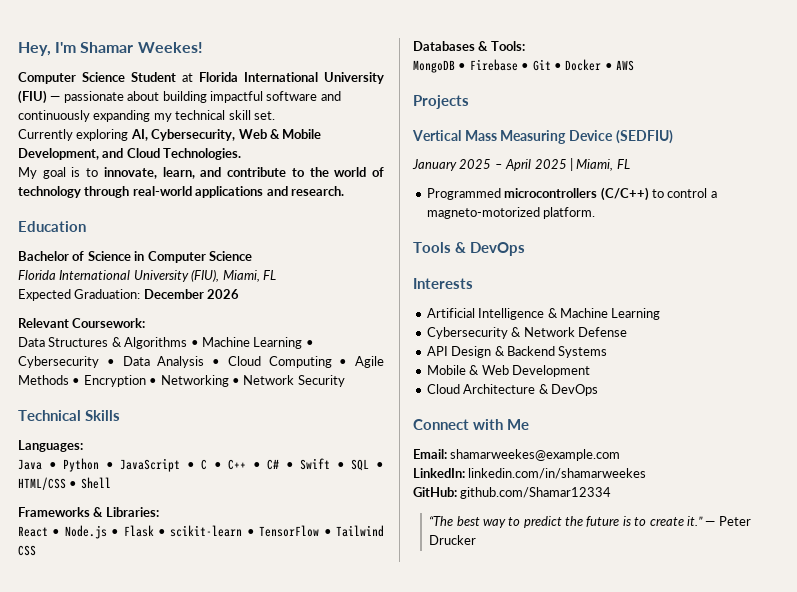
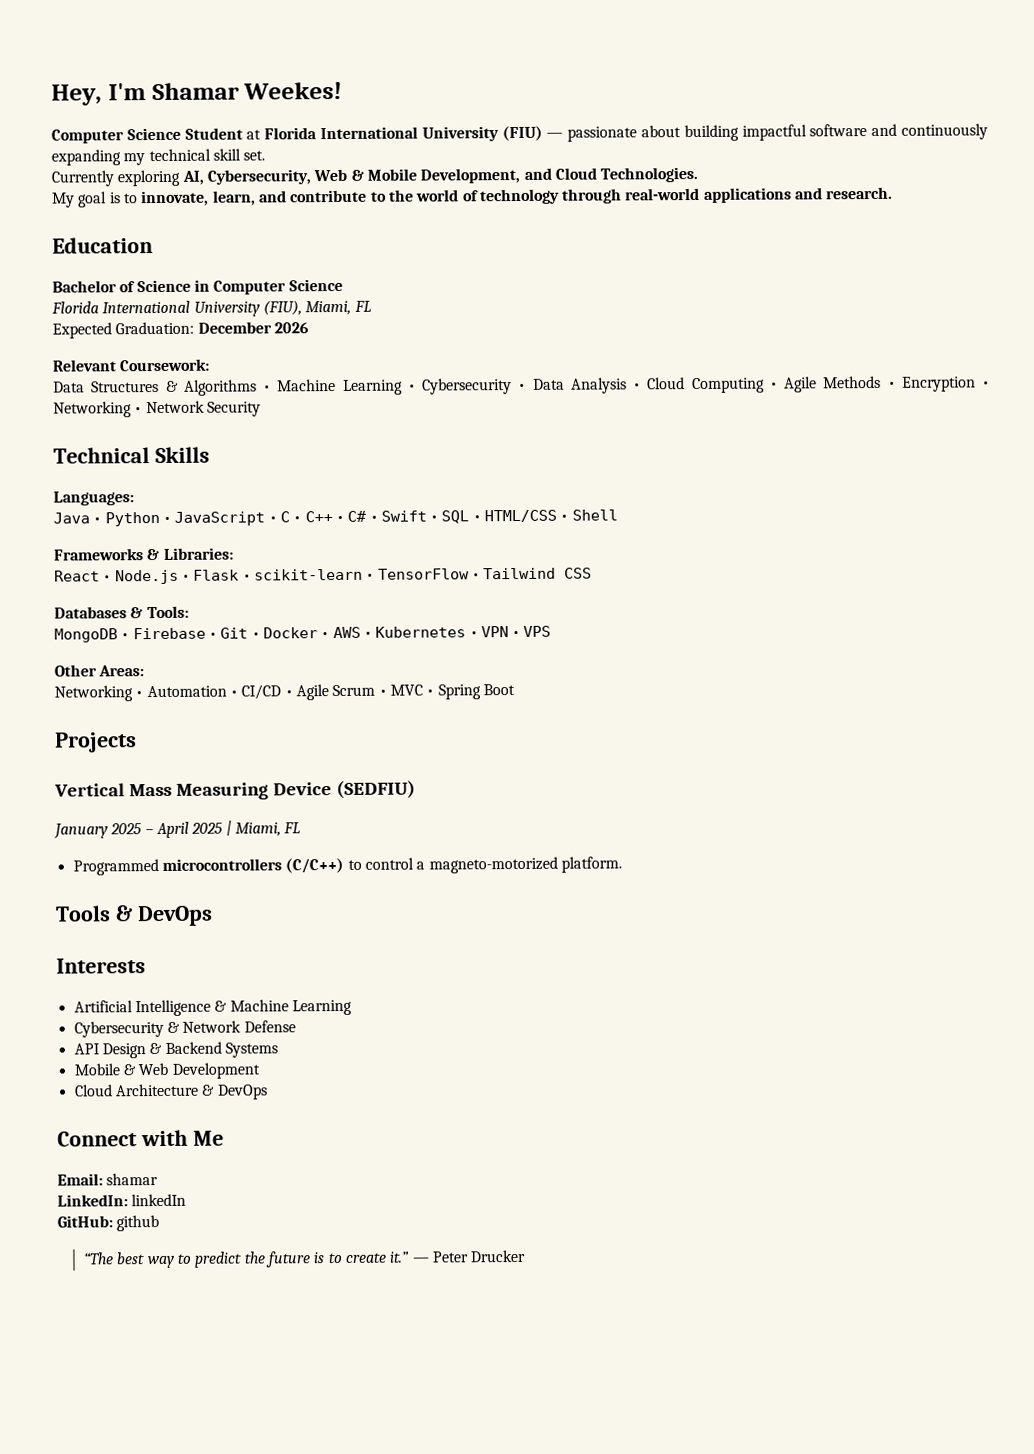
(634, 65) none -> [363,625,552,638] [54,664,145,677] [54,684,515,702] • Kubernetes • VPN • VPS // Other Areas: // Networking • Automation • CI/CD • Agile Scrum • MVC • Spring Boot
[450,449,621,461] shamarweekes@example.com -> [106,1173,159,1186] shamar
[468,468,647,479] linkedin.com/in/shamarweekes -> [131,1193,187,1207] linkedIn
[460,487,612,499] github.com/Shamar12334 -> [116,1215,160,1232] github

